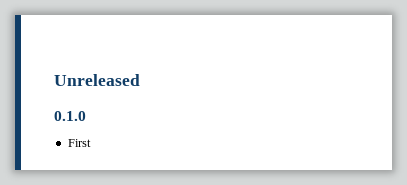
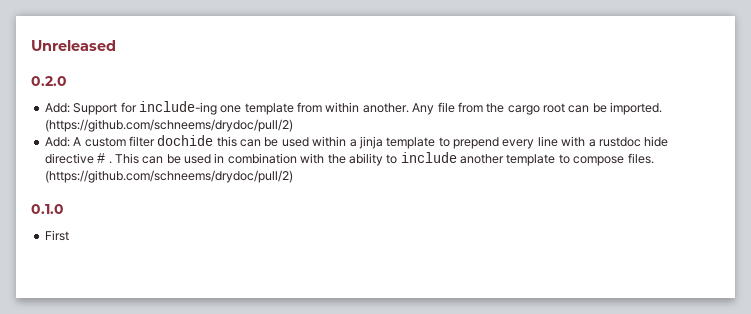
(140, 80) none -> [31,76,67,86] [44,101,663,115] [44,119,293,132] [44,135,669,149] [44,152,654,166] [44,170,293,183] // 0.2.0 // Add: Support for include-ing one template from within another. Any file from the cargo root can be imported. (https://github.com/schneems/drydoc/pull/2) // Add: A custom filter dochide this can be used within a jinja template to prepend every line with a rustdoc hide directive # . This can be used in combination with the ability to include another template to compose files. (https://github.com/schneems/drydoc/pull/2)

